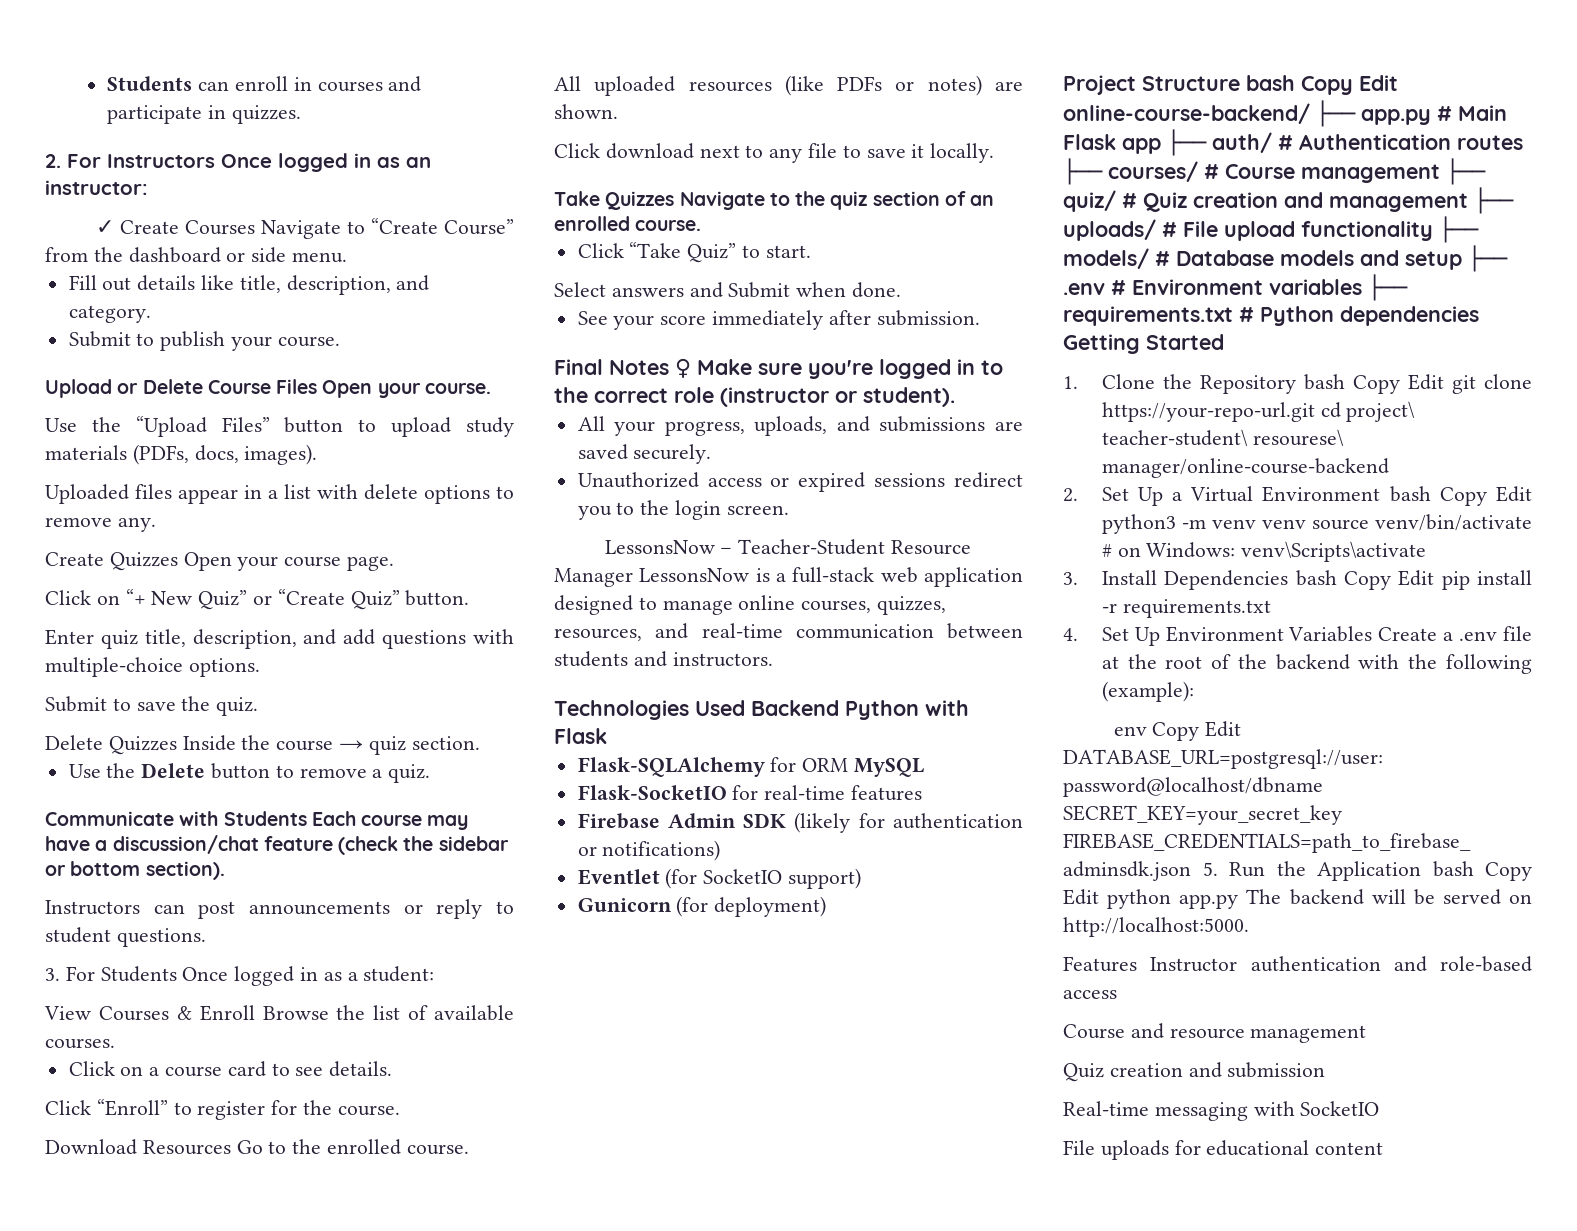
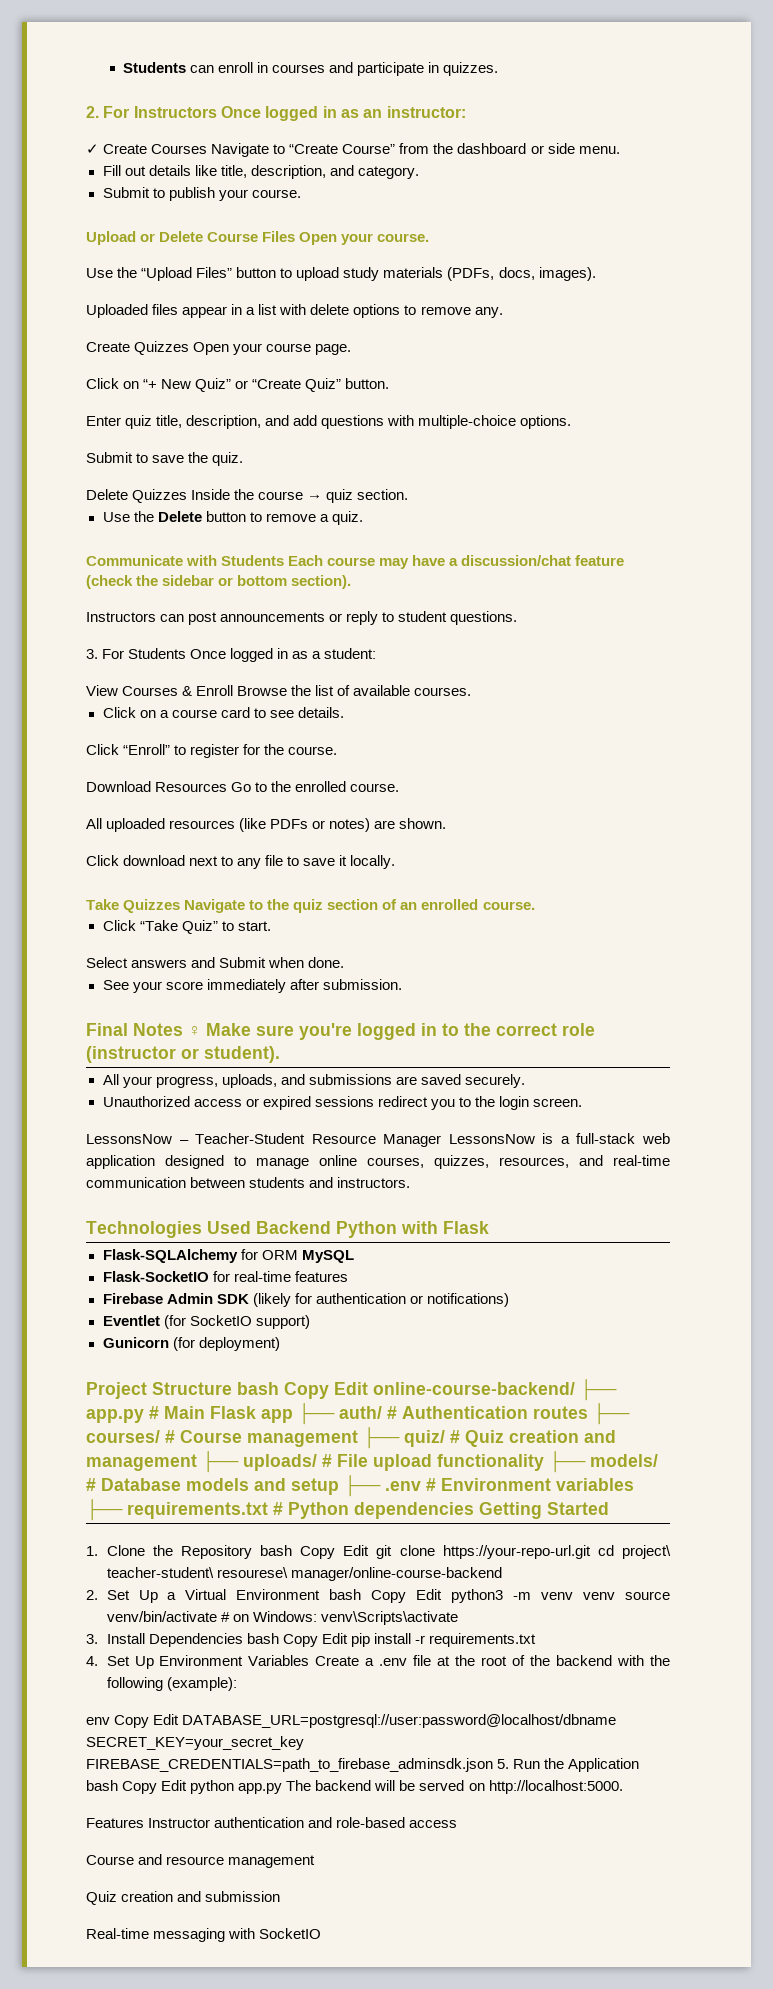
[1063,1140,1384,1160] // File uploads for educational content -> (322, 1933) none

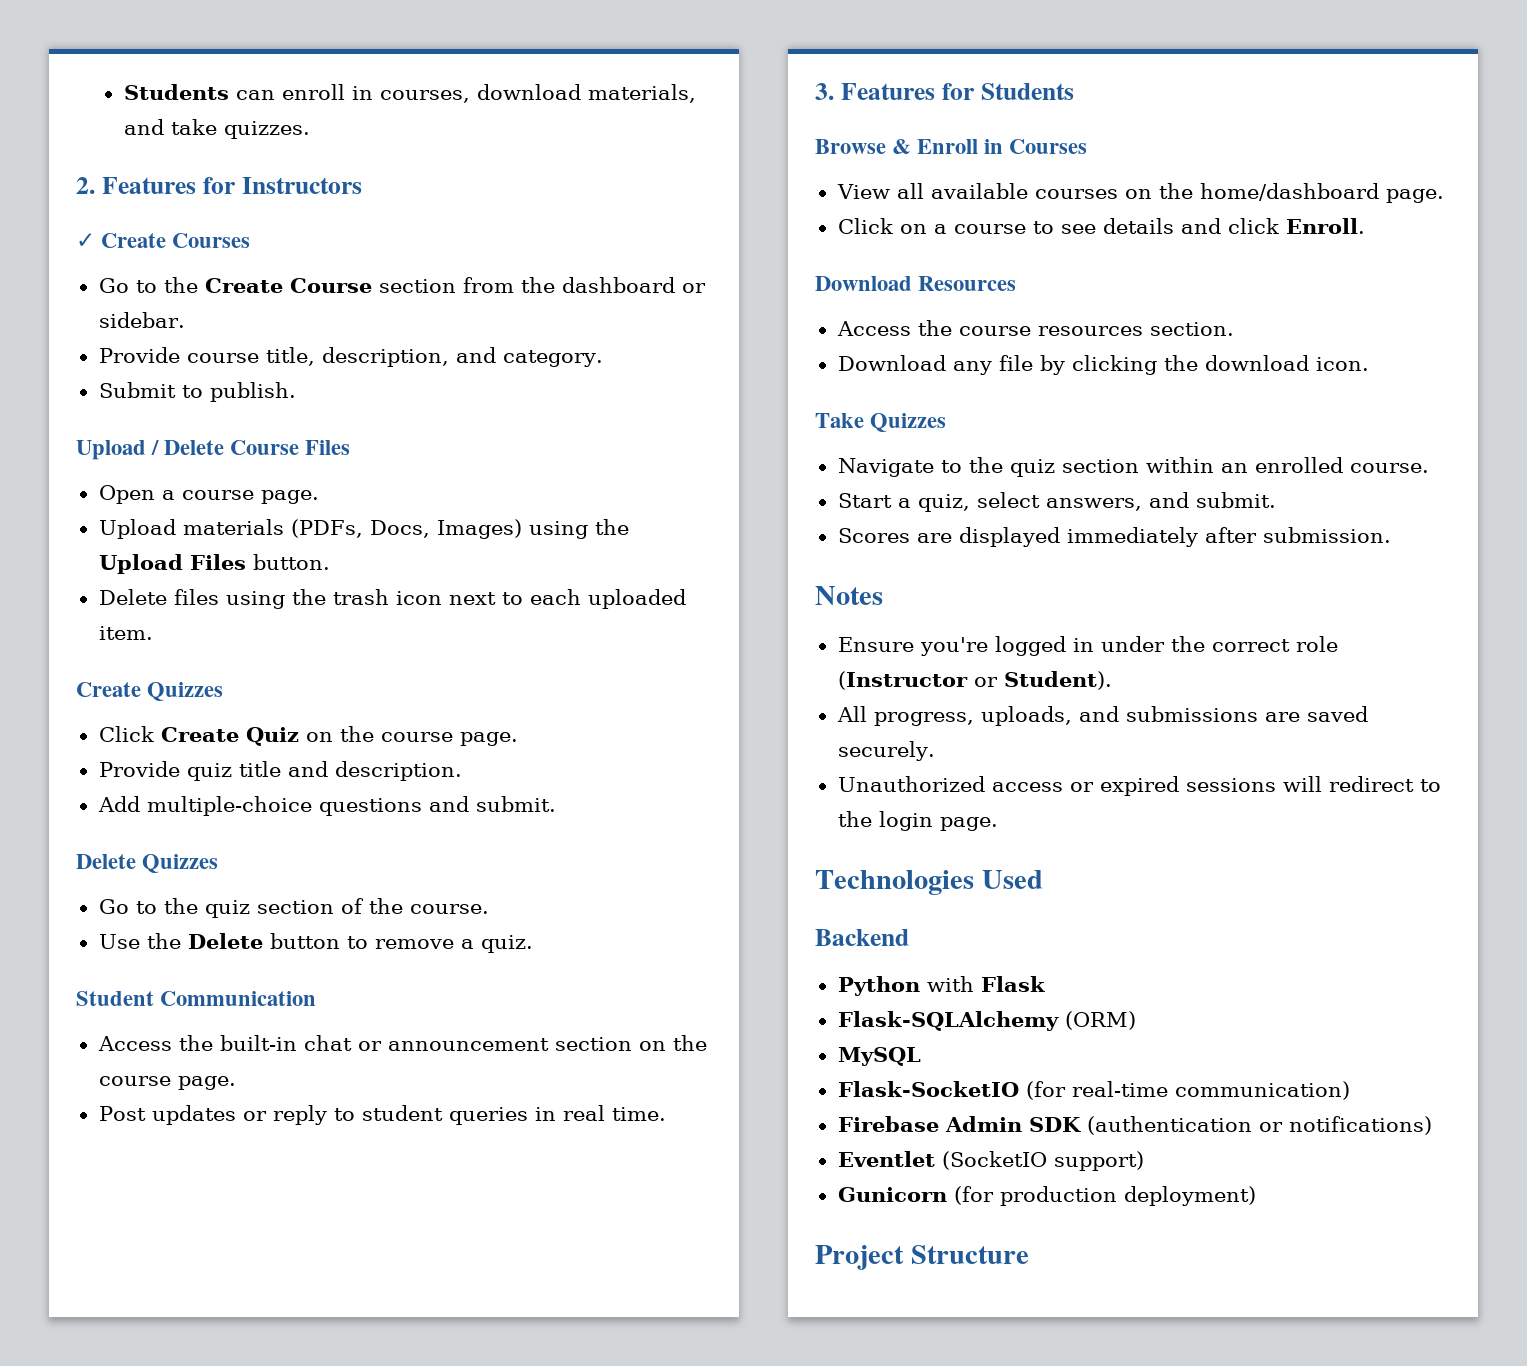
[272,62,440,76] courses and participate in -> [379,84,696,103] [123,119,217,135] courses, download materials, and take
[103,106,466,121] [86,143,620,157] [102,165,217,176] For Instructors Once logged in as an instructor: // ✓ Create Courses Navigate to “Create Course” from the dashboard or side menu. // Fill out details like -> [101,177,362,194] [76,233,251,248] [98,277,706,293] [98,312,185,328] [98,347,259,363] Features for Instructors // ✓ Create Courses // Go to the Create Course section from the dashboard or sidebar. // Provide course
[168,187,301,201] [86,231,156,245] publish your course. // Upload or -> [209,382,296,402] [76,440,160,460] publish. // Upload /
[299,232,430,245] [86,267,596,281] [86,304,503,318] [86,341,352,355] [86,378,390,392] [86,415,572,429] [86,452,244,466] [86,489,409,503] Open your course. // Use the “Upload Files” button to upload study materials (PDFs, docs, images). // Uploaded files appear in a list with delete options to remove any. // Create Quizzes Open your course page. // Click on “+ New Quiz” or “Create Quiz” button. // Enter quiz title, description, and add questions with multiple-choice options. // Submit to save the quiz. // Delete Quizzes Inside the course → quiz section. -> [98,485,319,504] [98,519,629,539] [98,554,330,574] [98,589,686,609] [98,626,153,640] [76,682,224,701] [98,726,518,746] [98,761,462,781] [97,796,556,816] [76,854,219,873] [98,898,489,918] // Open a course page. // Upload materials (PDFs, Docs, Images) using the Upload Files button. // Delete files using the trash icon next to each uploaded item. // Create Quizzes // Click Create Quiz on the course page. // Provide quiz title and description. // Add multiple-choice questions and submit. // Delete Quizzes // Go to the quiz section of the course.
[86,555,625,569] [86,575,352,589] [86,611,518,625] [86,648,377,662] [86,685,472,696] Communicate with Students Each course may have a discussion/chat feature (check the sidebar or bottom section). // Instructors can post announcements or reply to student questions. // 3. For Students Once logged in as a student: // View Courses & Enroll Browse the list of available courses. -> [76,991,317,1006] [97,1035,707,1051] [98,1076,236,1090] [98,1105,666,1125] [815,83,1074,100] [815,139,1088,154] [836,183,1444,203] Student Communication // Access the built-in chat or announcement section on the course page. // Post updates or reply to student queries in real time. // 3. Features for Students // Browse & Enroll in Courses // View all available courses on the home/dashboard page.
[220,707,250,718] card -> (1026, 229) none
[297,707,344,718] [86,744,338,758] [86,781,400,792] [86,818,447,832] [86,855,396,869] details. // Click “Enroll” to register for the course. // Download Resources Go to the enrolled course. // All uploaded resources (like PDFs or notes) are shown. // Click download next to any file to save it locally. -> [1102,218,1365,234] [815,276,1017,291] [836,320,1234,336] [837,355,1369,375] details and click Enroll. // Download Resources // Access the course resources section. // Download any file by clicking the download icon.
(181, 906) none -> (947, 422) //
[382,899,398,910] of -> [1145,457,1214,473] within
[102,920,271,934] [86,957,345,968] [102,980,203,993] Click “Take Quiz” to start. // Select answers and Submit when done. // See your score -> [837,492,1276,512] [837,527,1060,547] Start a quiz, select answers, and submit. // Scores are displayed
[86,1023,128,1036] Final -> (1391, 535) none
[188,1023,294,1036] ♀ Make sure -> [837,637,914,652] // Ensure
[442,1023,459,1036] to -> [1100,636,1165,652] under
[86,1046,280,1063] [102,1074,152,1088] (instructor or student). // All your -> [837,671,1112,690] [836,706,867,722] (Instructor or Student). // All
[377,1096,455,1110] redirect you -> [1282,776,1414,792] will redirect
[533,1098,583,1107] [86,1133,670,1147] [86,1155,670,1169] [86,1177,411,1188] screen. // LessonsNow – Teacher-Student Resource Manager LessonsNow is a full-stack web application designed to manage online courses, quizzes, resources, and real-time communication between students and instructors. -> [939,817,998,831] page.
(251, 1227) none -> (1043, 879) //
(331, 1227) none -> (909, 937) //
[240,1249,298,1260] for ORM -> [1064,1011,1136,1030] (ORM) //
[212,1271,348,1282] for real-time features -> [1025,1081,1350,1100] (for real-time communication)
[252,1293,406,1307] (likely for authentication -> [1086,1116,1252,1135] (authentication
[163,1315,252,1329] (for SocketIO -> [941,1151,1047,1170] (SocketIO
(195, 1344) none -> [999,1186,1117,1206] production
[237,1379,617,1401] [86,1403,630,1425] [86,1427,616,1449] [86,1451,658,1473] [86,1475,634,1497] [86,1499,609,1521] [86,1545,671,1559] [106,1567,502,1581] [86,1589,670,1603] [106,1611,458,1625] [86,1633,536,1647] [86,1655,670,1669] [106,1677,237,1691] [86,1714,617,1728] [86,1736,304,1750] [86,1758,640,1772] [86,1780,623,1794] [86,1817,458,1828] [86,1854,316,1868] [86,1891,281,1905] [86,1928,322,1942] bash Copy Edit online-course-backend/ ├── app.py # Main Flask app ├── auth/ # Authentication routes ├── courses/ # Course management ├── quiz/ # Quiz creation and management ├── uploads/ # File upload functionality ├── models/ # Database models and setup ├── .env # Environment variables ├── requirements.txt # Python dependencies Getting Started // 1. Clone the Repository bash Copy Edit git clone https://your-repo-url.git cd project\ teacher-student\ resourese\ manager/online-course-backend // 2. Set Up a Virtual Environment bash Copy Edit python3 -m venv venv source venv/bin/activate # on Windows: venv\Scripts\activate // 3. Install Dependencies bash Copy Edit pip install -r requirements.txt // 4. Set Up Environment Variables Create a .env file at the root of the backend with the following (example): // env Copy Edit DATABASE_URL=postgresql://user:password@localhost/dbname SECRET_KEY=your_secret_key FIREBASE_CREDENTIALS=path_to_firebase_adminsdk.json 5. Run the Application bash Copy Edit python app.py The backend will be served on http://localhost:5000. // Features Instructor authentication and role-based access // Course and resource management // Quiz creation and submission // Real-time messaging with SocketIO -> (1029, 1254) none

